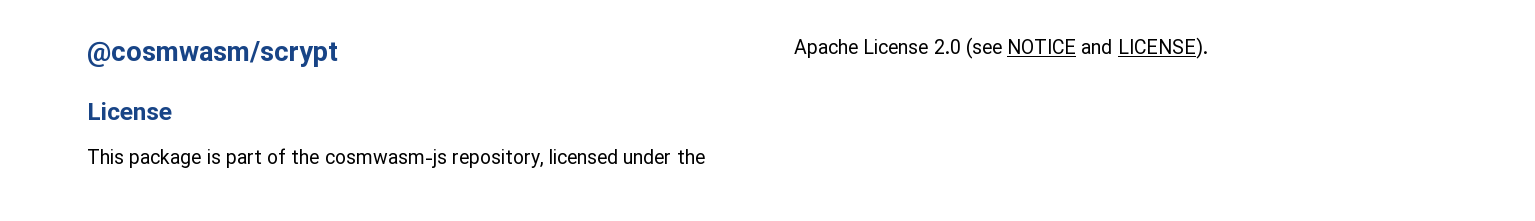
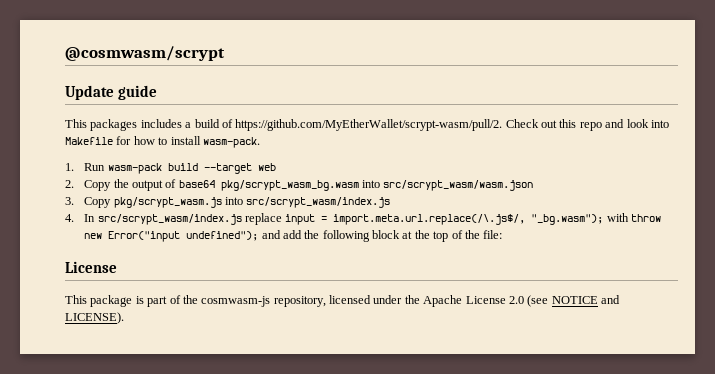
(338, 54) none -> [65,85,158,100] [65,119,669,131] [65,136,260,148] [65,163,276,174] [65,179,534,191] [65,197,391,208] [65,213,662,225] [84,230,503,242] // Update guide // This packages includes a build of https://github.com/MyEtherWallet/scrypt-wasm/pull/2. Check out this repo and look into Makefile for how to install wasm-pack. // 1. Run wasm-pack build --target web // 2. Copy the output of base64 pkg/scrypt_wasm_bg.wasm into src/scrypt_wasm/wasm.json // 3. Copy pkg/scrypt_wasm.js into src/scrypt_wasm/index.js // 4. In src/scrypt_wasm/index.js replace input = import.meta.url.replace(/\.js$/, "_bg.wasm"); with throw new Error("input undefined"); and add the following block at the top of the file:

